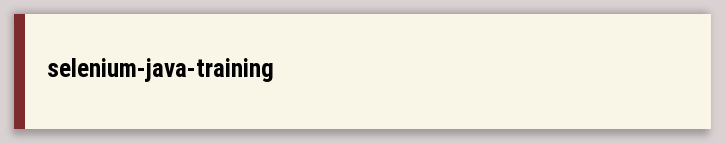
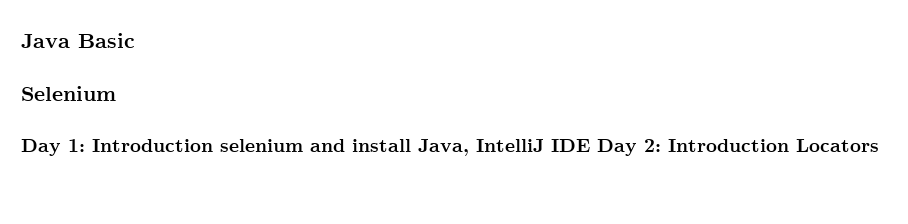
[47,58,274,82] selenium-java-training -> [21,33,135,48] [21,86,116,101] [21,139,879,156] Java Basic // Selenium // Day 1: Introduction selenium and install Java, IntelliJ IDE Day 2: Introduction Locators

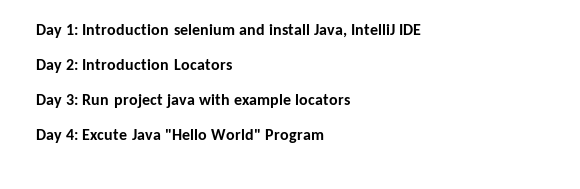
[21,33,135,48] [21,86,116,101] Java Basic // Selenium // -> (36, 31) none
(590, 145) none -> (422, 29) //
(879, 145) none -> [36,94,351,108] [36,129,325,143] // Day 3: Run project java with example locators // Day 4: Excute Java "Hello World" Program

